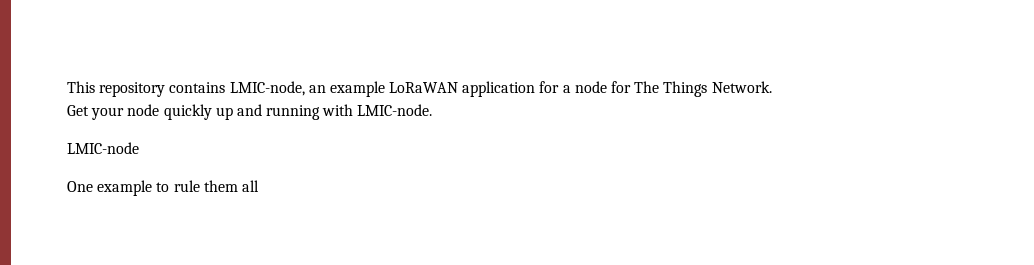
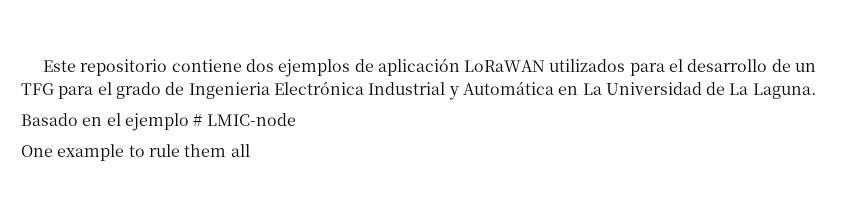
[67,81,772,97] [67,104,433,120] This repository contains LMIC-node, an example LoRaWAN application for a node for The Things Network. // Get your node quickly up and running with LMIC-node. // -> [42,58,817,77] [21,81,816,100] [21,113,203,131] Este repositorio contiene dos ejemplos de aplicación LoRaWAN utilizados para el desarrollo de un TFG para el grado de Ingenieria Electrónica Industrial y Automática en La Universidad de La Laguna. // Basado en el ejemplo #

